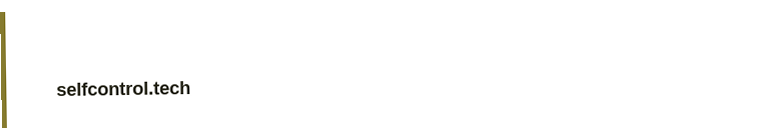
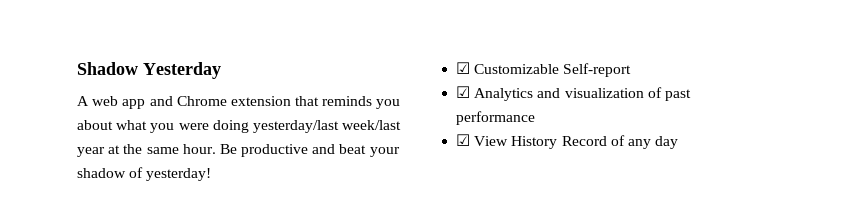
[56,81,191,97] selfcontrol.tech -> [77,62,221,79] [77,96,401,109] [77,120,402,133] [77,144,400,157] [77,167,212,181] [456,62,632,77] [456,86,691,101] [456,111,536,125] [456,134,679,149] Shadow Yesterday // A web app and Chrome extension that reminds you about what you were doing yesterday/last week/last year at the same hour. Be productive and beat your shadow of yesterday! // ☑ Customizable Self-report // ☑ Analytics and visualization of past performance // ☑ View History Record of any day

